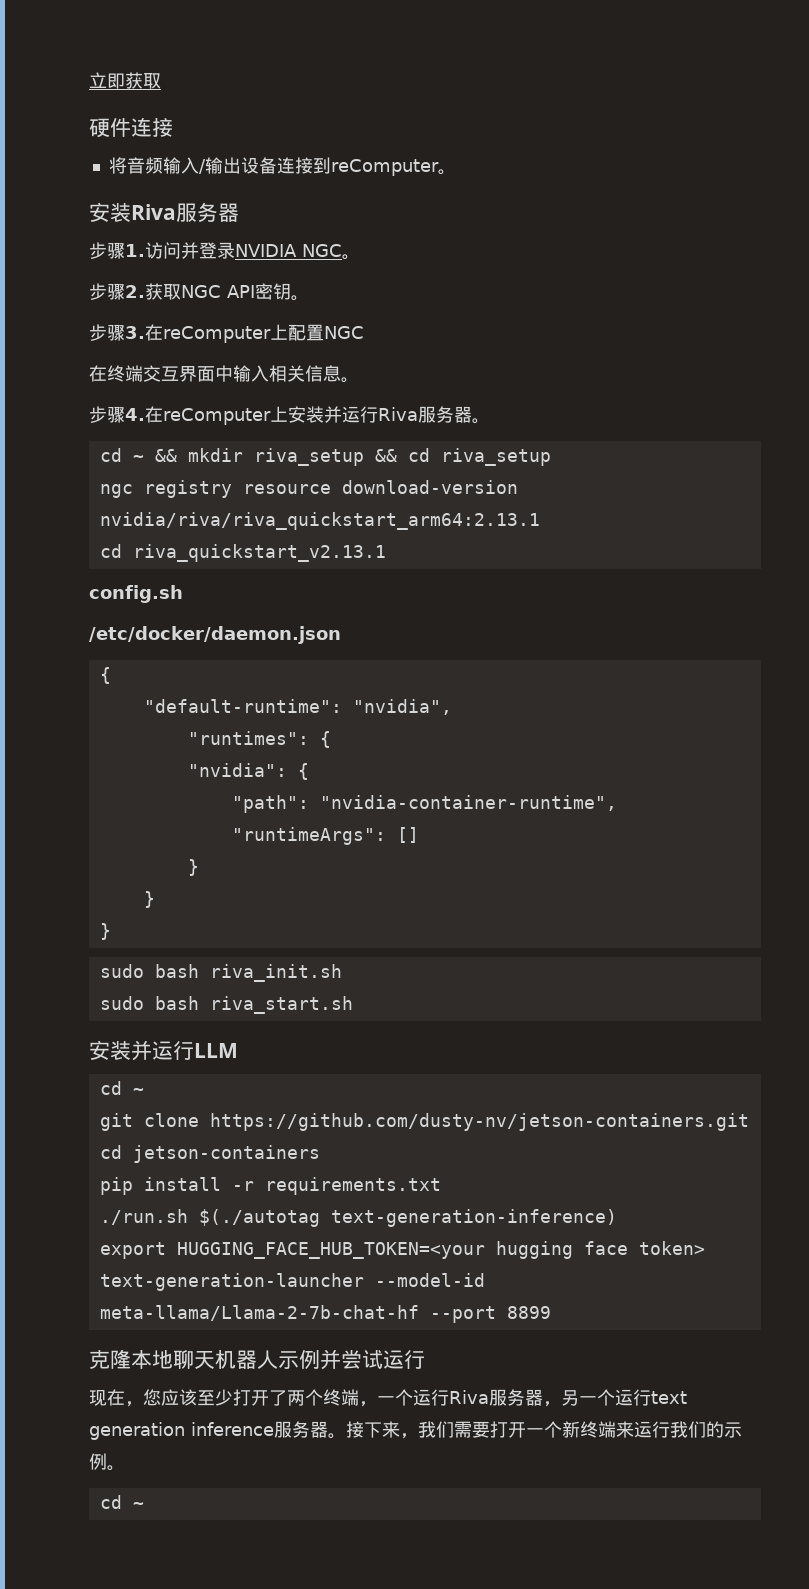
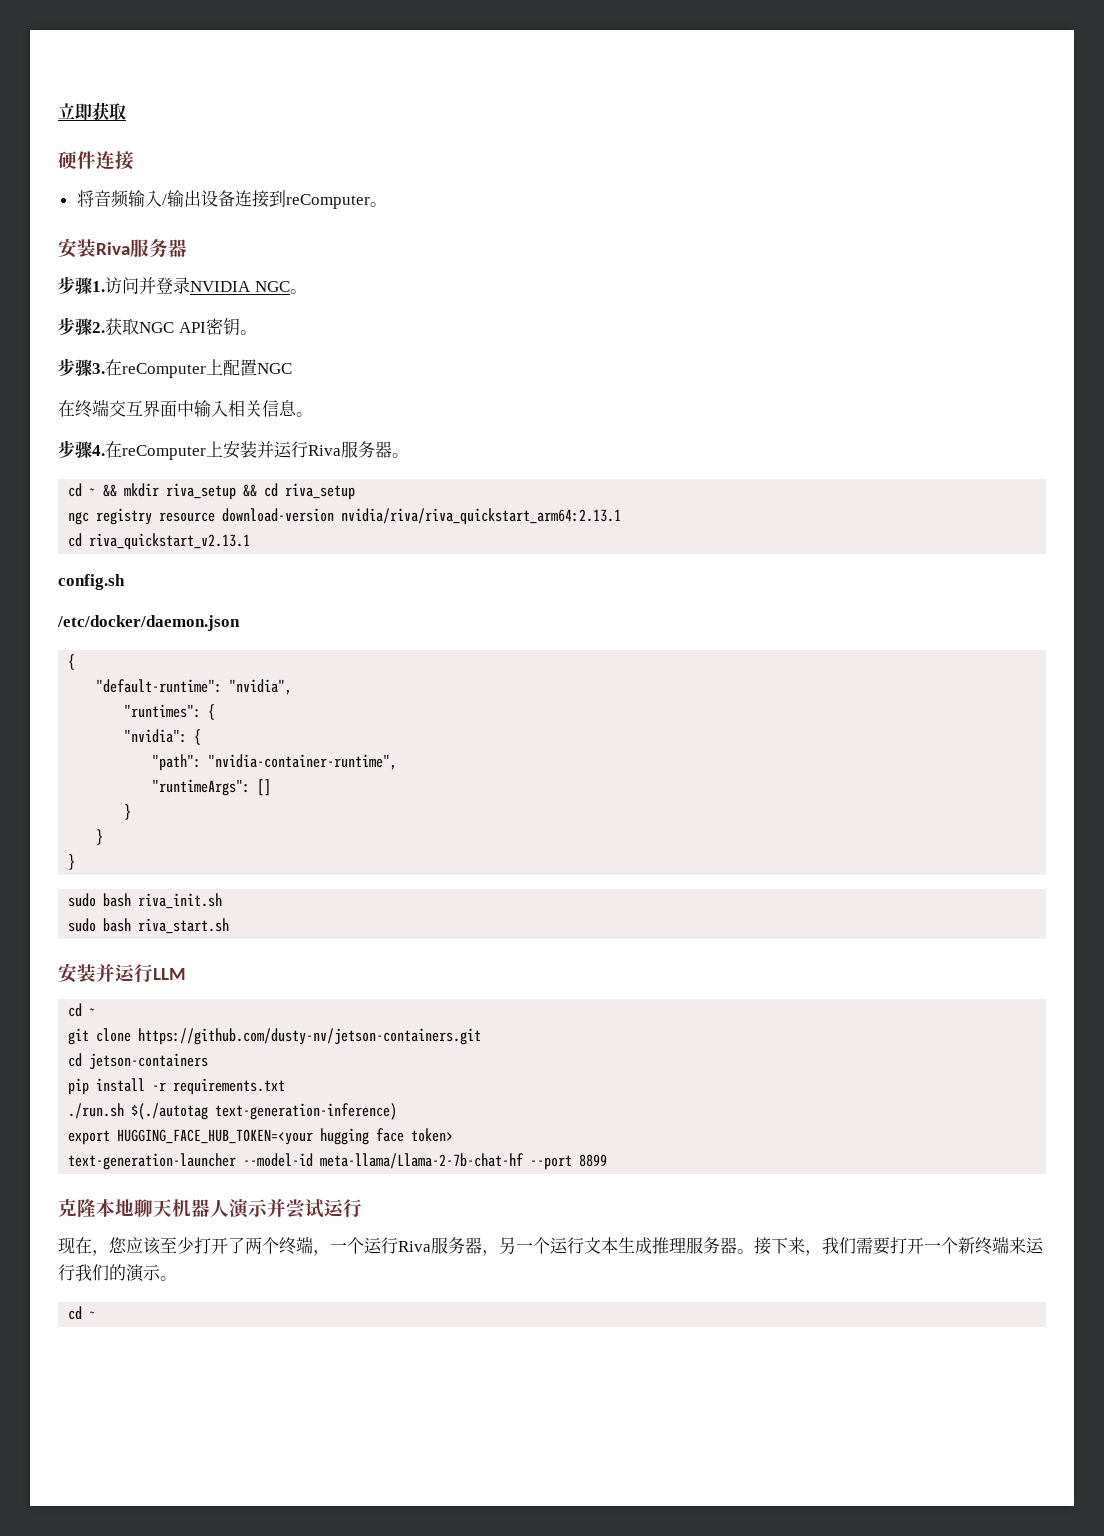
[278,1350,320,1370] 示例 -> [229,1199,268,1219] 演示
[651,1391,687,1404] [89,1422,274,1440] text generation inference -> [584,1237,686,1254] 文本生成推理
[724,1422,742,1438] [89,1453,107,1470] 示例 -> [126,1264,161,1282] 演示

